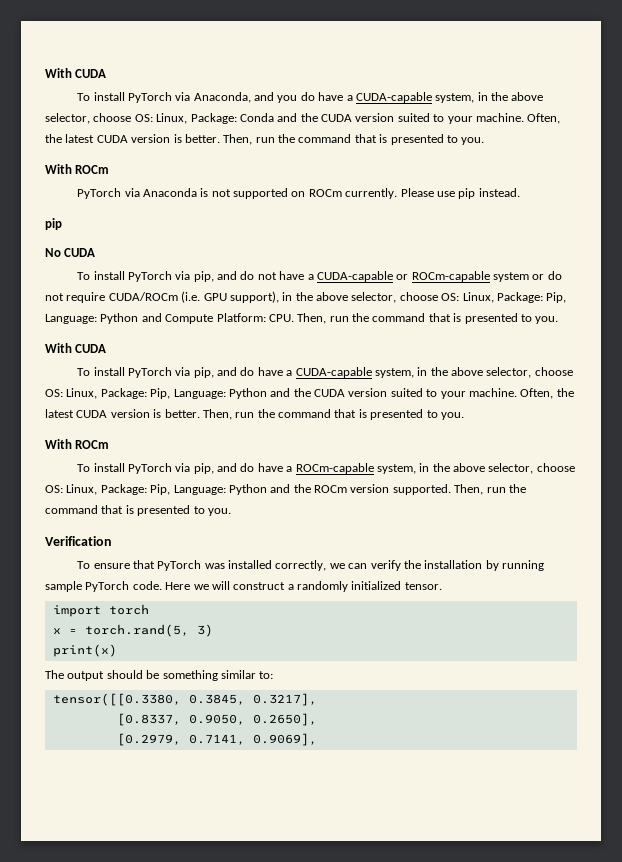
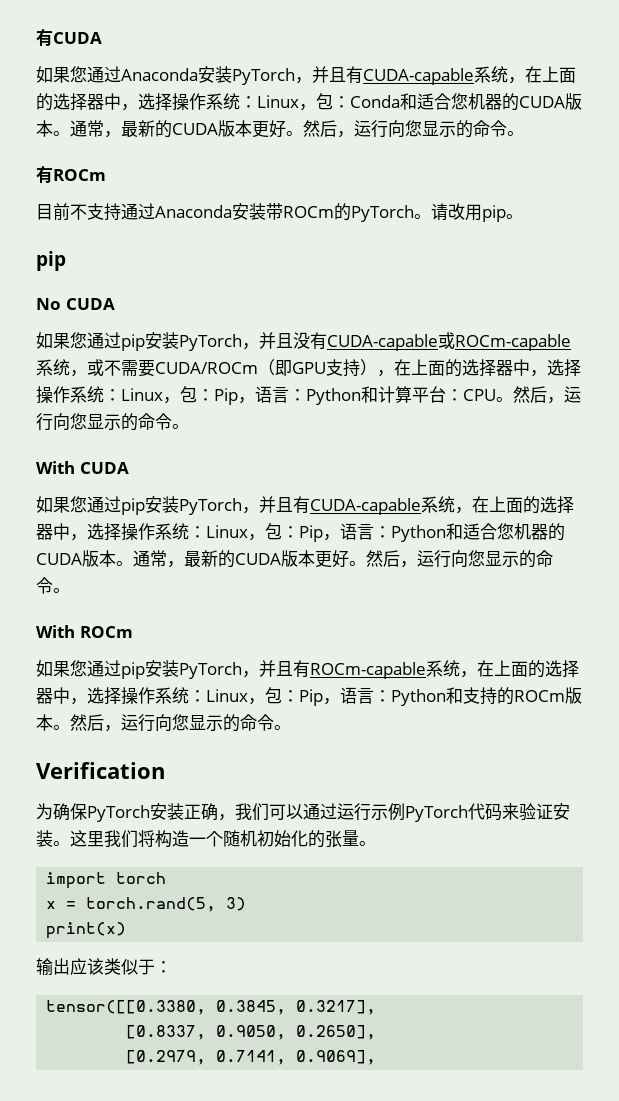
[45,68,107,78] [77,92,544,103] [45,113,561,124] [45,134,485,145] [45,164,110,174] [77,188,520,199] [45,218,62,230] [45,248,96,257] [77,271,562,282] [45,291,567,303] [45,313,559,324] [45,343,107,353] [77,367,573,378] [45,388,574,399] [45,409,464,420] [45,439,110,449] [77,463,575,474] [45,484,526,495] [45,505,231,516] [45,536,112,546] [77,560,545,571] [45,581,442,592] With CUDA // To install PyTorch via Anaconda, and you do have a CUDA-capable system, in the above selector, choose OS: Linux, Package: Conda and the CUDA version suited to your machine. Often, the latest CUDA version is better. Then, run the command that is presented to you. // With ROCm // PyTorch via Anaconda is not supported on ROCm currently. Please use pip instead. // pip // No CUDA // To install PyTorch via pip, and do not have a CUDA-capable or ROCm-capable system or do not require CUDA/ROCm (i.e. GPU support), in the above selector, choose OS: Linux, Package: Pip, Language: Python and Compute Platform: CPU. Then, run the command that is presented to you. // With CUDA // To install PyTorch via pip, and do have a CUDA-capable system, in the above selector, choose OS: Linux, Package: Pip, Language: Python and the CUDA version suited to your machine. Often, the latest CUDA version is better. Then, run the command that is presented to you. // With ROCm // To install PyTorch via pip, and do have a ROCm-capable system, in the above selector, choose OS: Linux, Package: Pip, Language: Python and the ROCm version supported. Then, run the command that is presented to you. // Verification // To ensure that PyTorch was installed correctly, we can verify the installation by running sample PyTorch code. Here we will construct a randomly initialized tensor. -> [36,29,102,46] [36,66,576,85] [36,93,582,111] [36,120,524,138] [36,166,106,183] [36,203,523,222] [36,251,66,271] [36,298,115,310] [36,332,571,351] [36,359,581,377] [36,386,581,405] [36,413,189,431] [36,461,129,474] [36,496,574,515] [36,523,565,542] [36,550,553,568] [36,577,70,594] [36,625,133,638] [36,660,579,679] [36,687,582,706] [36,714,291,732] [36,762,165,779] [36,803,570,822] [36,830,376,848] 有CUDA // 如果您通过Anaconda安装PyTorch，并且有CUDA-capable系统，在上面的选择器中，选择操作系统：Linux，包：Conda和适合您机器的CUDA版本。通常，最新的CUDA版本更好。然后，运行向您显示的命令。 // 有ROCm // 目前不支持通过Anaconda安装带ROCm的PyTorch。请改用pip。 // pip // No CUDA // 如果您通过pip安装PyTorch，并且没有CUDA-capable或ROCm-capable系统，或不需要CUDA/ROCm（即GPU支持），在上面的选择器中，选择操作系统：Linux，包：Pip，语言：Python和计算平台：CPU。然后，运行向您显示的命令。 // With CUDA // 如果您通过pip安装PyTorch，并且有CUDA-capable系统，在上面的选择器中，选择操作系统：Linux，包：Pip，语言：Python和适合您机器的CUDA版本。通常，最新的CUDA版本更好。然后，运行向您显示的命令。 // With ROCm // 如果您通过pip安装PyTorch，并且有ROCm-capable系统，在上面的选择器中，选择操作系统：Linux，包：Pip，语言：Python和支持的ROCm版本。然后，运行向您显示的命令。 // Verification // 为确保PyTorch安装正确，我们可以通过运行示例PyTorch代码来验证安装。这里我们将构造一个随机初始化的张量。
[45,670,274,681] The output should be something similar to: -> [36,958,172,976] 输出应该类似于：

